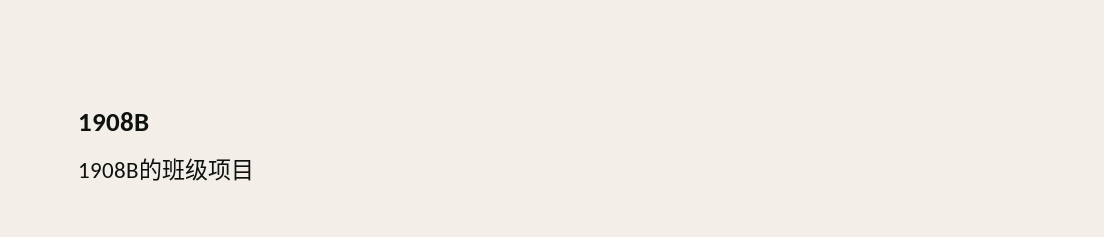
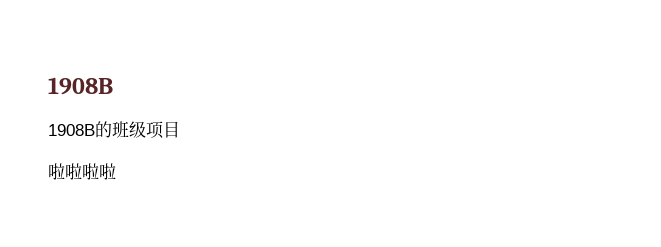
(254, 170) none -> [48,163,116,180] // 啦啦啦啦

